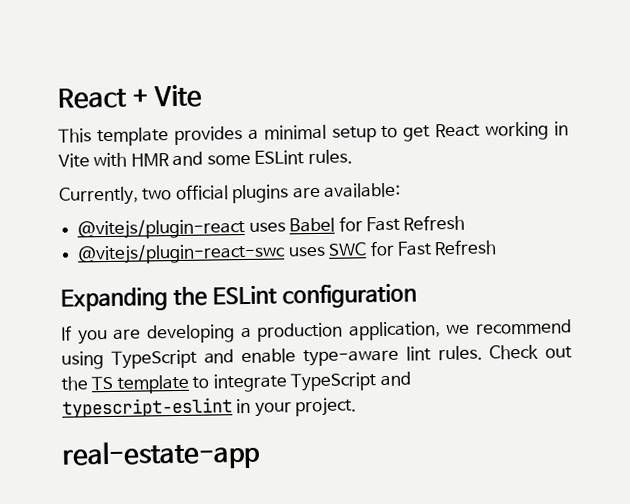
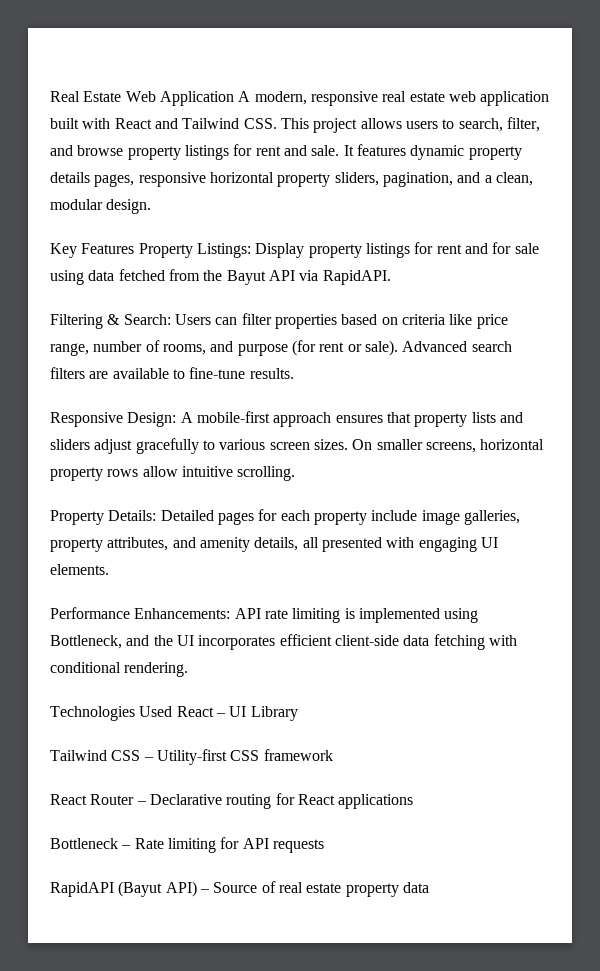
[57,84,203,109] [58,121,569,147] [58,149,353,168] [59,182,402,206] [77,214,466,240] [77,239,498,265] [60,283,417,312] [61,319,572,345] [61,344,572,370] [61,371,411,394] [62,397,358,418] [62,439,260,471] React + Vite // This template provides a minimal setup to get React working in Vite with HMR and some ESLint rules. // Currently, two official plugins are available: // @vitejs/plugin-react uses Babel for Fast Refresh // @vitejs/plugin-react-swc uses SWC for Fast Refresh // Expanding the ESLint configuration // If you are developing a production application, we recommend using TypeScript and enable type-aware lint rules. Check out the TS template to integrate TypeScript and typescript-eslint in your project. // real-estate-app -> [50,91,550,106] [50,117,540,133] [50,144,522,160] [50,172,533,187] [50,199,152,214] [50,242,539,258] [50,269,391,285] [50,313,508,329] [50,340,512,356] [50,367,294,379] [50,411,523,427] [50,438,545,454] [50,466,296,481] [50,509,520,525] [50,537,498,552] [50,564,109,575] [50,607,479,623] [50,634,517,650] [50,662,189,677] [50,706,298,721] [50,749,333,765] [50,793,414,809] [50,837,324,853] [50,881,429,897] Real Estate Web Application A modern, responsive real estate web application built with React and Tailwind CSS. This project allows users to search, filter, and browse property listings for rent and sale. It features dynamic property details pages, responsive horizontal property sliders, pagination, and a clean, modular design. // Key Features Property Listings: Display property listings for rent and for sale using data fetched from the Bayut API via RapidAPI. // Filtering & Search: Users can filter properties based on criteria like price range, number of rooms, and purpose (for rent or sale). Advanced search filters are available to fine-tune results. // Responsive Design: A mobile-first approach ensures that property lists and sliders adjust gracefully to various screen sizes. On smaller screens, horizontal property rows allow intuitive scrolling. // Property Details: Detailed pages for each property include image galleries, property attributes, and amenity details, all presented with engaging UI elements. // Performance Enhancements: API rate limiting is implemented using Bottleneck, and the UI incorporates efficient client-side data fetching with conditional rendering. // Technologies Used React – UI Library // Tailwind CSS – Utility-first CSS framework // React Router – Declarative routing for React applications // Bottleneck – Rate limiting for API requests // RapidAPI (Bayut API) – Source of real estate property data

